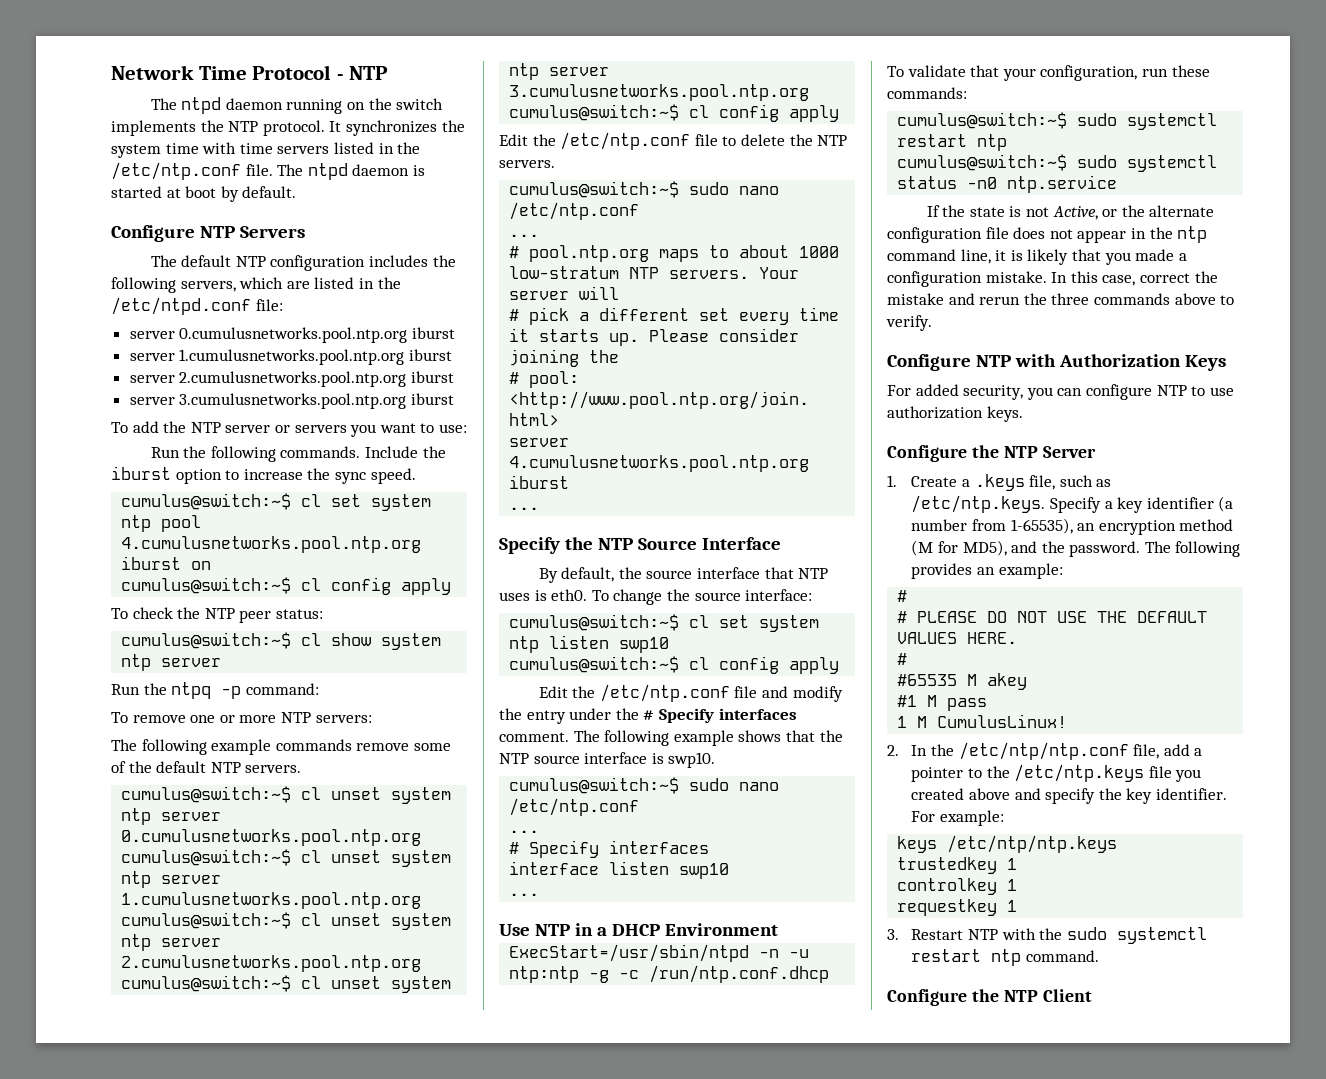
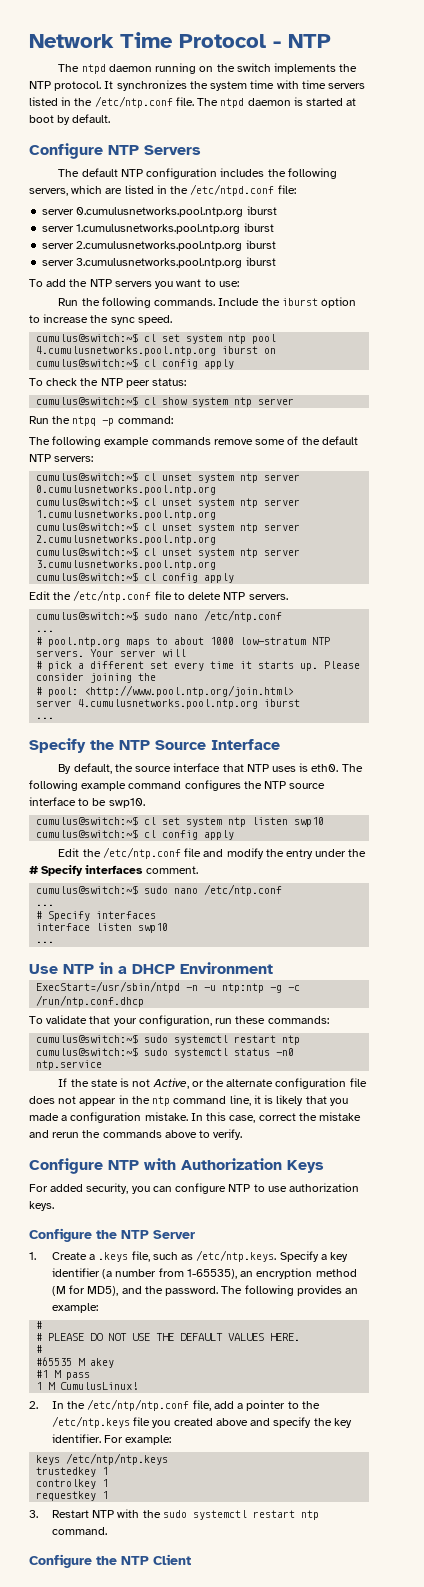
[225,425,290,433] server or -> (112, 283) none
[111,712,372,723] // To remove one or more NTP servers: -> (173, 420) none
[245,765,302,773] servers. -> [54,456,94,462] servers:
[789,134,813,146] the -> (222, 596) none
[591,589,813,605] To change the source interface: -> [341,764,363,772] [29,780,326,791] [29,797,145,808] The following example command configures the NTP source interface to be swp10.
[573,730,843,746] [499,752,716,768] The following example shows that the NTP source interface is swp10. -> (198, 870) none
[1051,293,1090,305] three -> (101, 1134) none

